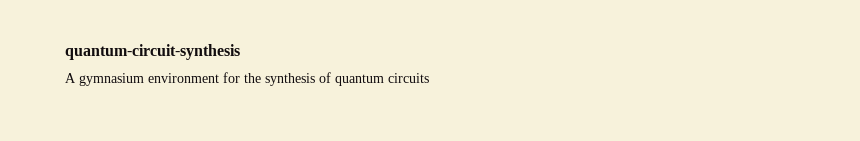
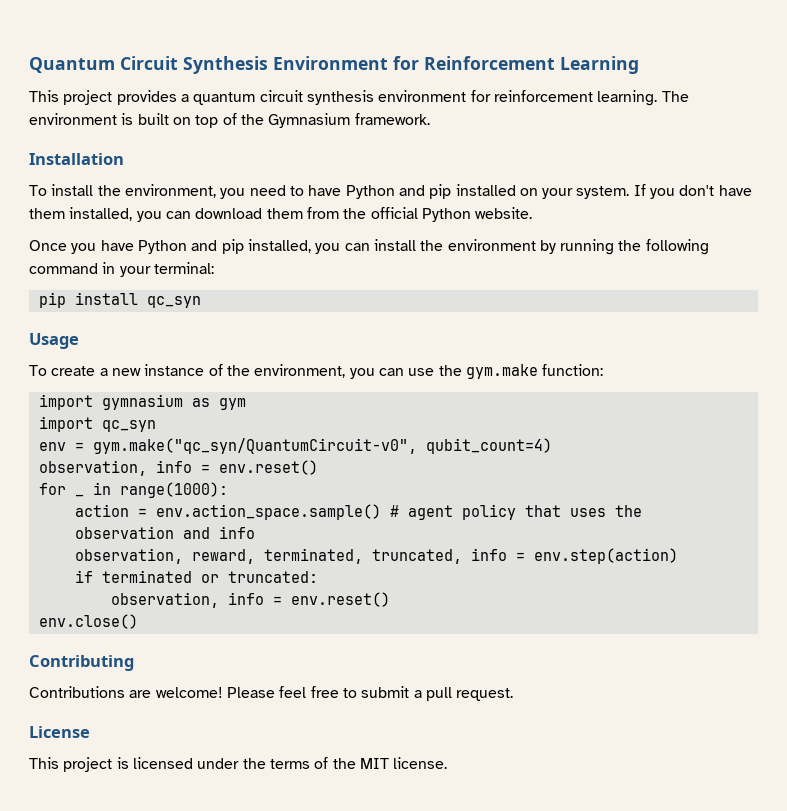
[65,44,240,60] [65,72,429,86] quantum-circuit-synthesis // A gymnasium environment for the synthesis of quantum circuits -> [29,56,639,74] [29,90,689,106] [29,113,430,128] [29,153,124,165] [29,184,752,199] [29,207,533,222] [29,239,709,255] [29,262,214,277] [38,292,201,308] [29,333,79,349] [29,364,604,379] [38,394,246,410] [38,416,156,432] [38,438,552,454] [38,460,318,476] [38,482,228,498] [74,504,642,520] [74,526,255,539] [74,548,678,564] [74,570,318,583] [110,592,390,608] [38,614,138,629] [29,655,134,671] [29,686,514,701] [29,726,90,738] [29,757,448,772] Quantum Circuit Synthesis Environment for Reinforcement Learning // This project provides a quantum circuit synthesis environment for reinforcement learning. The environment is built on top of the Gymnasium framework. // Installation // To install the environment, you need to have Python and pip installed on your system. If you don't have them installed, you can download them from the official Python website. // Once you have Python and pip installed, you can install the environment by running the following command in your terminal: // pip install qc_syn // Usage // To create a new instance of the environment, you can use the gym.make function: // import gymnasium as gym // import qc_syn // env = gym.make("qc_syn/QuantumCircuit-v0", qubit_count=4) // observation, info = env.reset() // for _ in range(1000): // action = env.action_space.sample() # agent policy that uses the observation and info // observation, reward, terminated, truncated, info = env.step(action) // if terminated or truncated: // observation, info = env.reset() // env.close() // Contributing // Contributions are welcome! Please feel free to submit a pull request. // License // This project is licensed under the terms of the MIT license.

